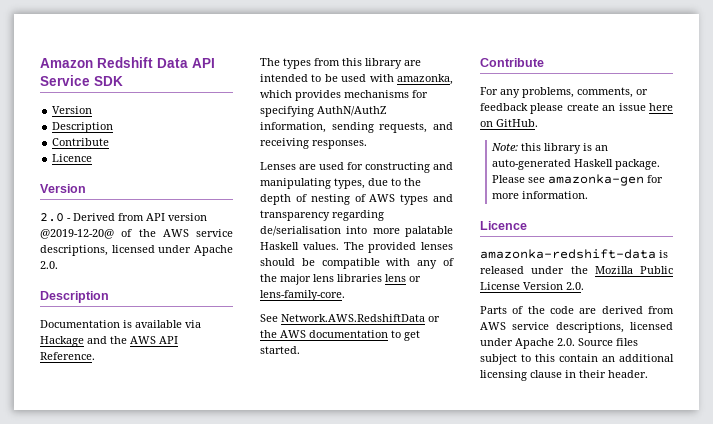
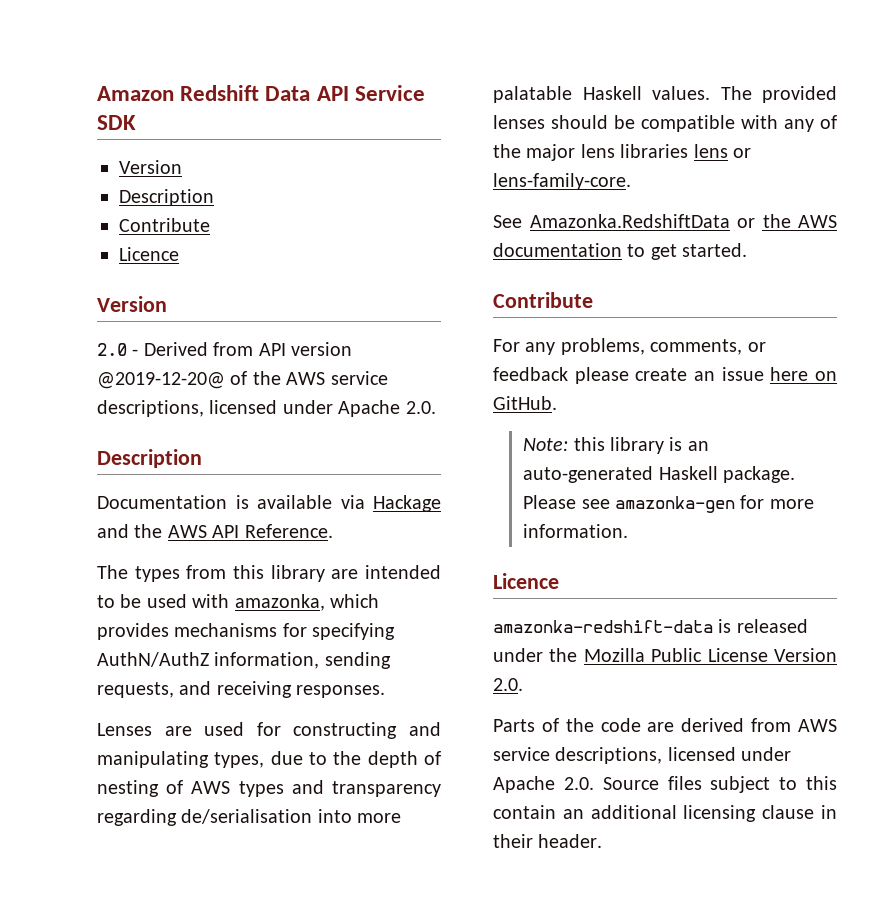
[281,314,425,322] Network.AWS.RedshiftData -> [529,214,730,228] Amazonka.RedshiftData

